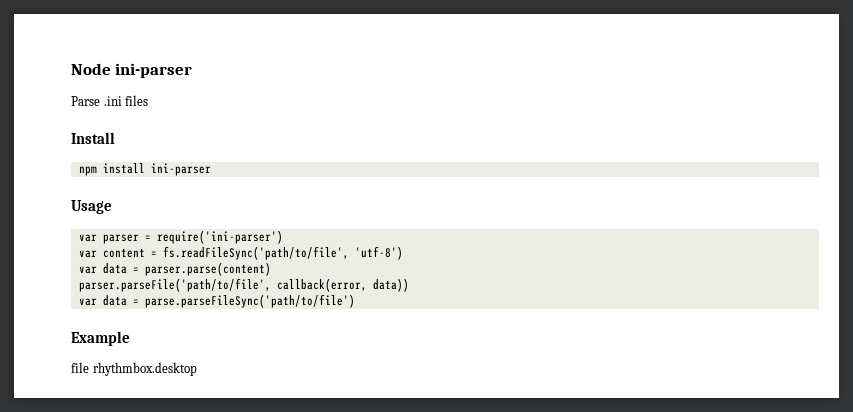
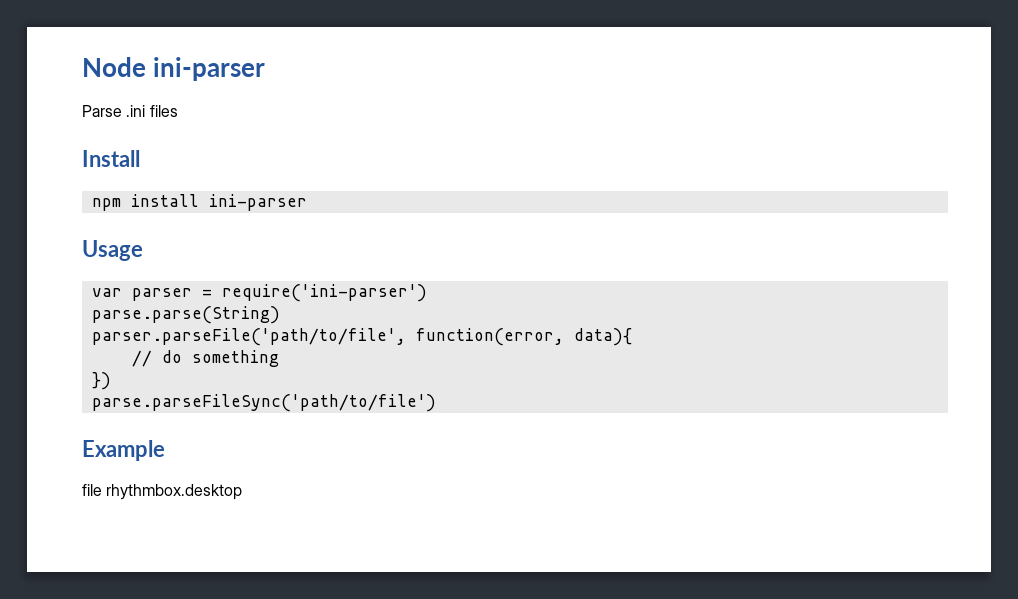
[78,246,403,260] [78,262,271,276] [78,278,409,292] [78,295,139,306] var content = fs.readFileSync('path/to/file', 'utf-8') // var data = parser.parse(content) // parser.parseFile('path/to/file', callback(error, data)) // var data = -> [91,306,280,324] [91,328,632,346] [131,350,279,367] [91,372,111,390] parse.parse(String) // parser.parseFile('path/to/file', function(error, data){ // // do something // }) //

